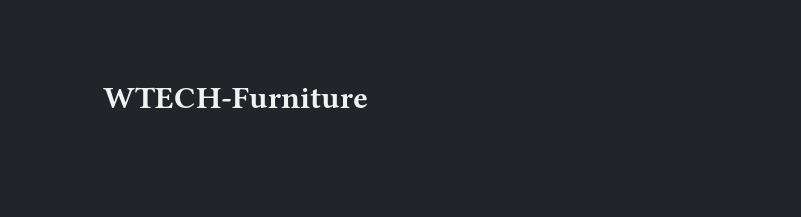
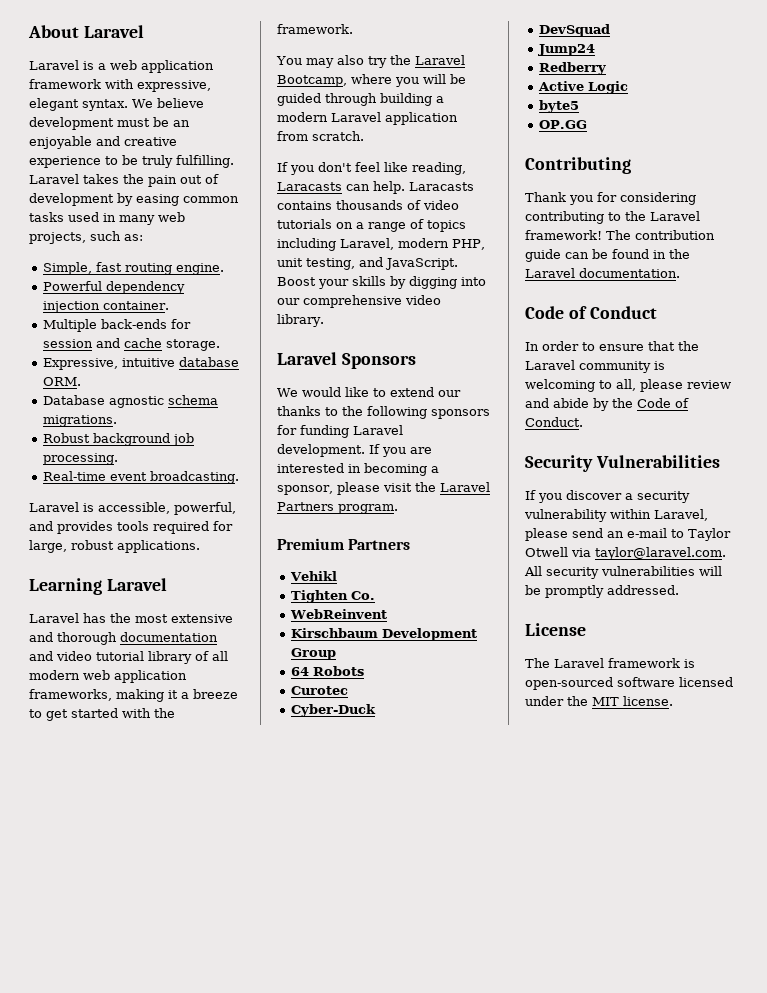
[103,87,368,109] WTECH-Furniture -> [28,25,144,38] [29,60,214,73] [29,79,211,92] [29,98,204,111] [29,117,190,130] [29,136,177,149] [29,155,234,168] [29,174,219,187] [29,193,239,206] [29,212,185,225] [29,231,143,244] [42,262,224,275] [42,281,185,294] [42,301,169,313] [42,319,191,332] [42,338,220,351] [42,357,239,370] [42,377,81,386] [42,395,218,408] [42,415,117,427] [42,433,194,446] [42,453,118,465] [42,471,239,484] [29,502,236,515] [29,521,233,534] [29,540,200,553] [29,578,167,595] [29,613,233,623] [29,632,218,645] [29,651,228,664] [29,670,187,683] [29,689,238,702] [29,708,175,721] [277,24,353,34] [276,55,465,68] [277,74,466,87] [277,93,444,106] [277,112,458,125] [277,131,364,141] [277,162,466,175] [277,181,474,194] [277,200,459,210] [277,219,466,232] [277,238,485,251] [277,257,458,270] [277,276,486,289] [277,295,441,308] [277,314,324,327] [277,352,416,369] [277,387,461,397] [277,406,490,419] [277,425,403,438] [277,444,432,457] [277,463,439,476] [277,482,490,495] [277,502,398,514] [277,538,411,550] [289,571,337,581] [290,590,375,603] [289,609,387,619] [290,628,477,641] [290,648,336,660] [290,666,364,676] [290,686,348,695] [290,704,376,717] [538,24,610,37] [537,44,595,56] [538,62,606,75] [537,81,628,94] [538,100,579,113] [538,120,587,129] [525,157,631,174] [525,192,696,205] [525,211,700,224] [525,230,715,240] [525,249,690,262] [525,268,680,278] [525,306,657,319] [525,341,699,351] [525,360,665,373] [525,379,731,392] [525,398,689,411] [525,417,583,427] [525,455,720,472] [525,490,690,503] [524,509,708,522] [525,528,731,541] [525,547,726,560] [524,566,722,579] [525,585,679,598] [525,623,586,636] [525,658,695,668] [525,677,733,690] [525,696,673,706] About Laravel // Laravel is a web application framework with expressive, elegant syntax. We believe development must be an enjoyable and creative experience to be truly fulfilling. Laravel takes the pain out of development by easing common tasks used in many web projects, such as: // Simple, fast routing engine. // Powerful dependency injection container. // Multiple back-ends for session and cache storage. // Expressive, intuitive database ORM. // Database agnostic schema migrations. // Robust background job processing. // Real-time event broadcasting. // Laravel is accessible, powerful, and provides tools required for large, robust applications. // Learning Laravel // Laravel has the most extensive and thorough documentation and video tutorial library of all modern web application frameworks, making it a breeze to get started with the framework. // You may also try the Laravel Bootcamp, where you will be guided through building a modern Laravel application from scratch. // If you don't feel like reading, Laracasts can help. Laracasts contains thousands of video tutorials on a range of topics including Laravel, modern PHP, unit testing, and JavaScript. Boost your skills by digging into our comprehensive video library. // Laravel Sponsors // We would like to extend our thanks to the following sponsors for funding Laravel development. If you are interested in becoming a sponsor, please visit the Laravel Partners program. // Premium Partners // Vehikl // Tighten Co. // WebReinvent // Kirschbaum Development Group // 64 Robots // Curotec // Cyber-Duck // DevSquad // Jump24 // Redberry // Active Logic // byte5 // OP.GG // Contributing // Thank you for considering contributing to the Laravel framework! The contribution guide can be found in the Laravel documentation. // Code of Conduct // In order to ensure that the Laravel community is welcoming to all, please review and abide by the Code of Conduct. // Security Vulnerabilities // If you discover a security vulnerability within Laravel, please send an e-mail to Taylor Otwell via taylor@laravel.com. All security vulnerabilities will be promptly addressed. // License // The Laravel framework is open-sourced software licensed under the MIT license.

